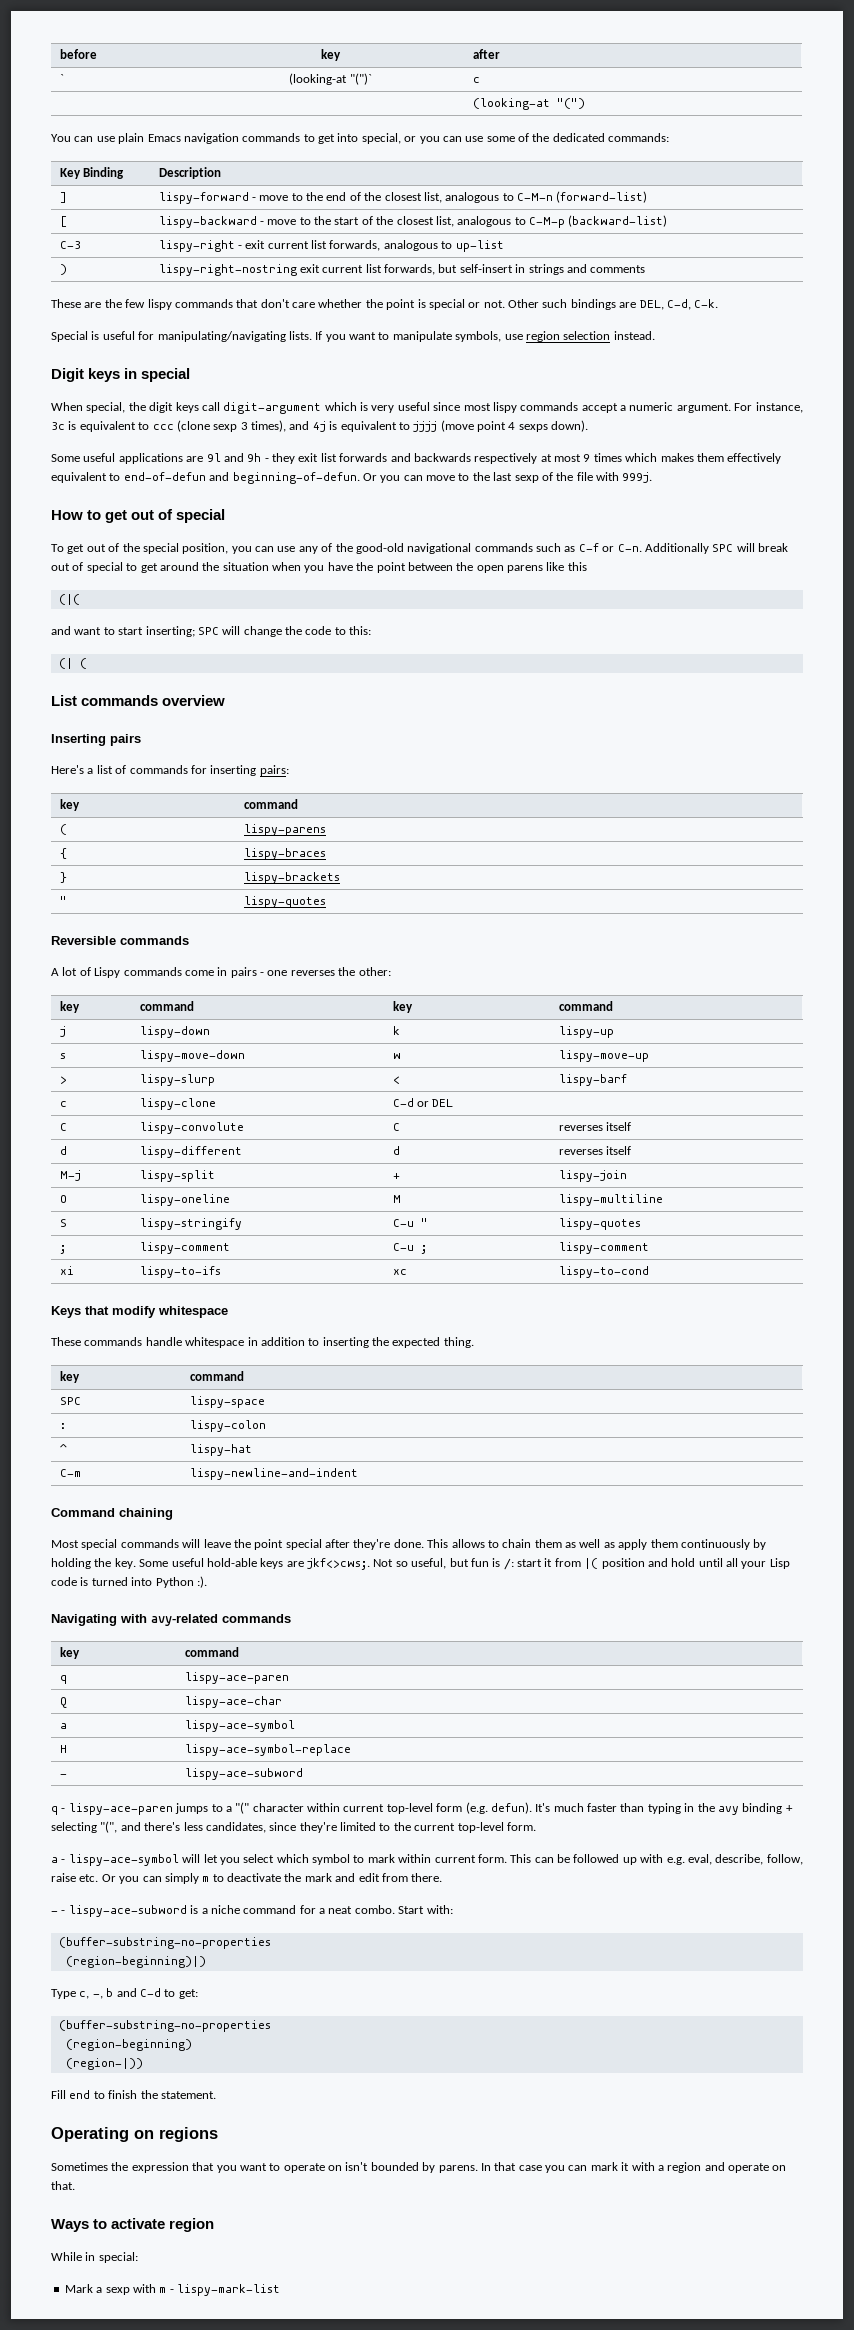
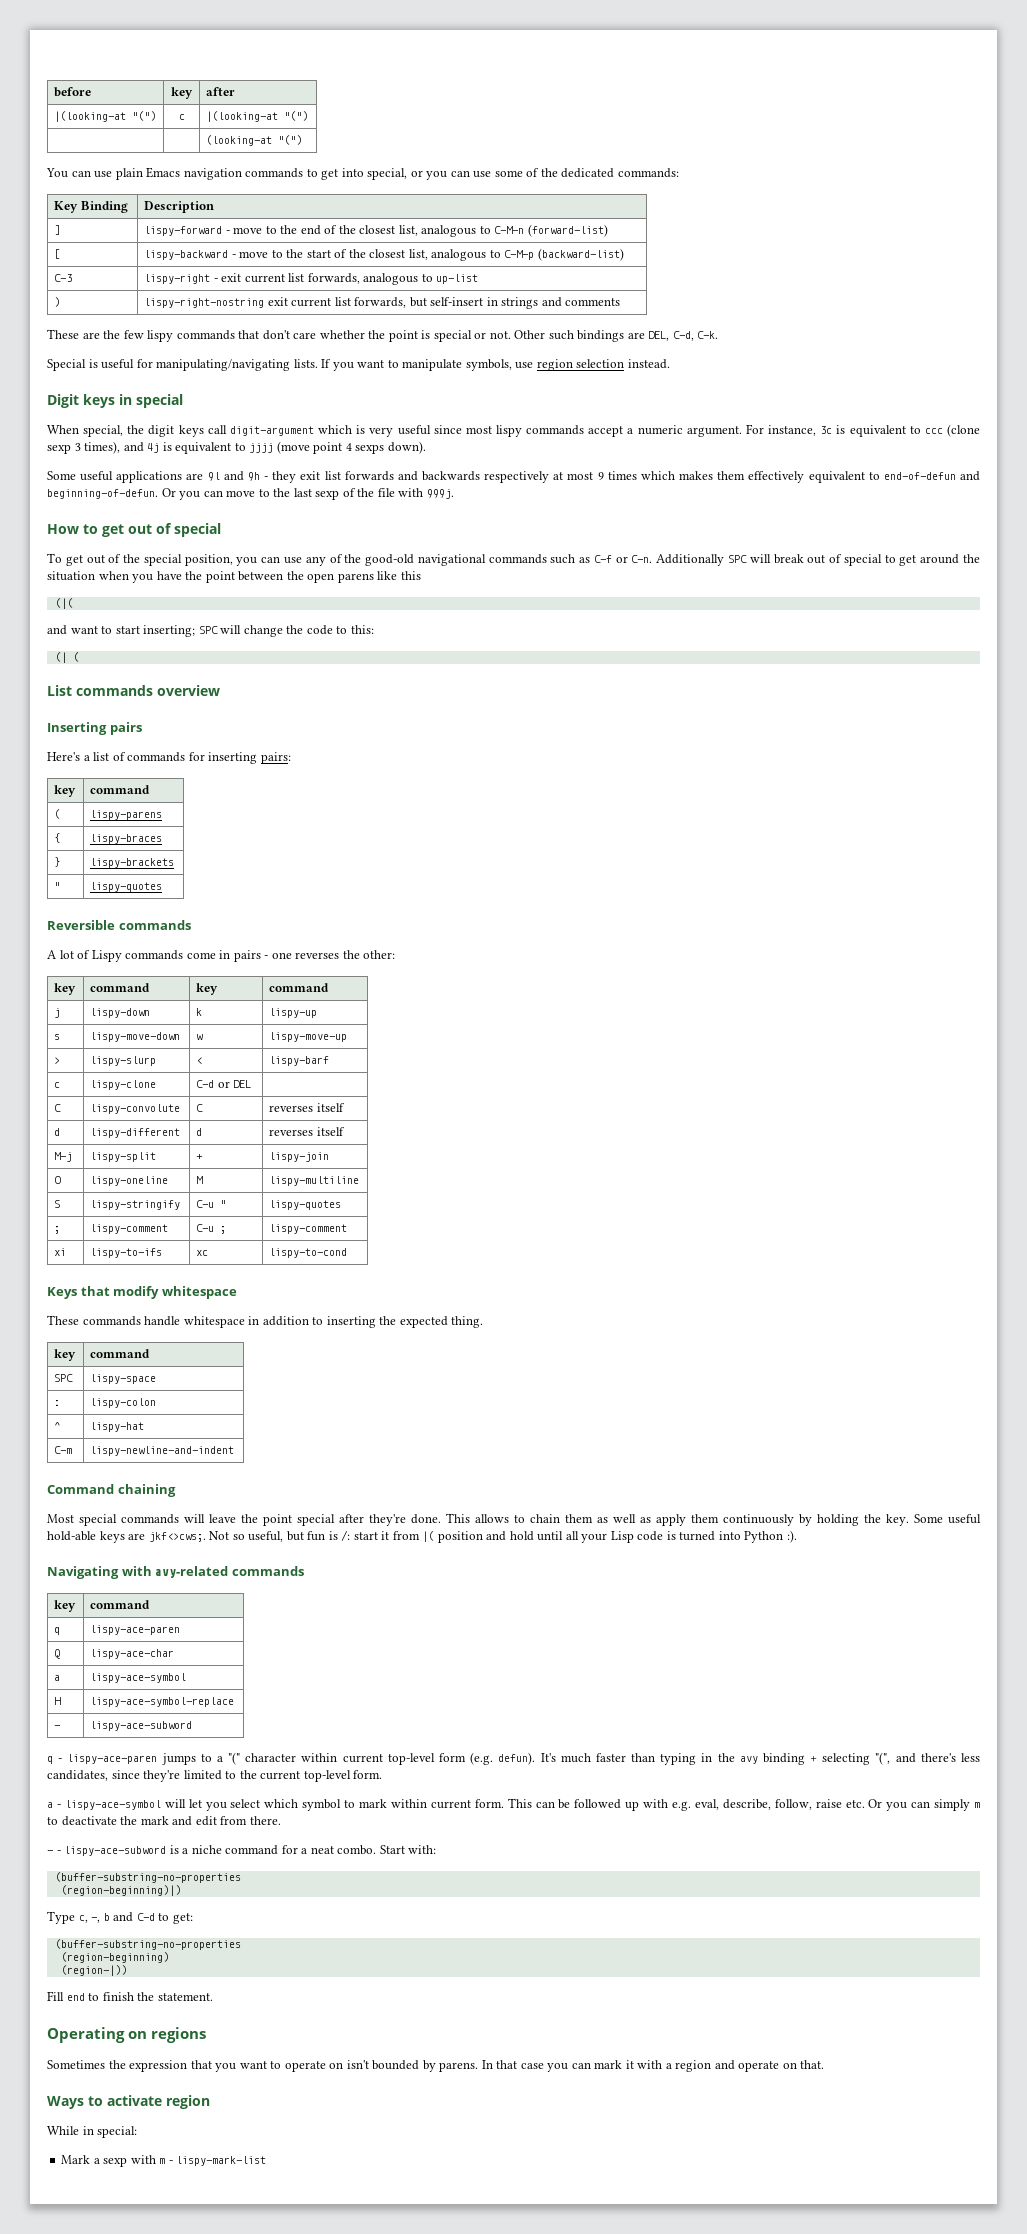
[59,74,64,83] [289,73,372,85] [472,77,480,83] ` | (looking-at "(")` | c -> [54,111,157,122] [178,114,185,120] [206,111,309,122] |(looking-at "(") | c | |(looking-at "(")

